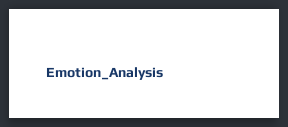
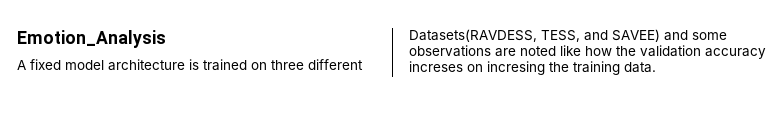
(163, 73) none -> [17,59,363,71] [409,29,727,42] [409,45,766,59] [409,61,656,75] // A fixed model architecture is trained on three different Datasets(RAVDESS, TESS, and SAVEE) and some observations are noted like how the validation accuracy increses on incresing the training data.

